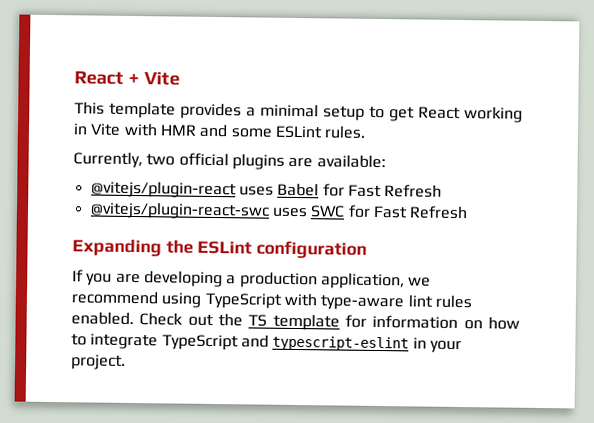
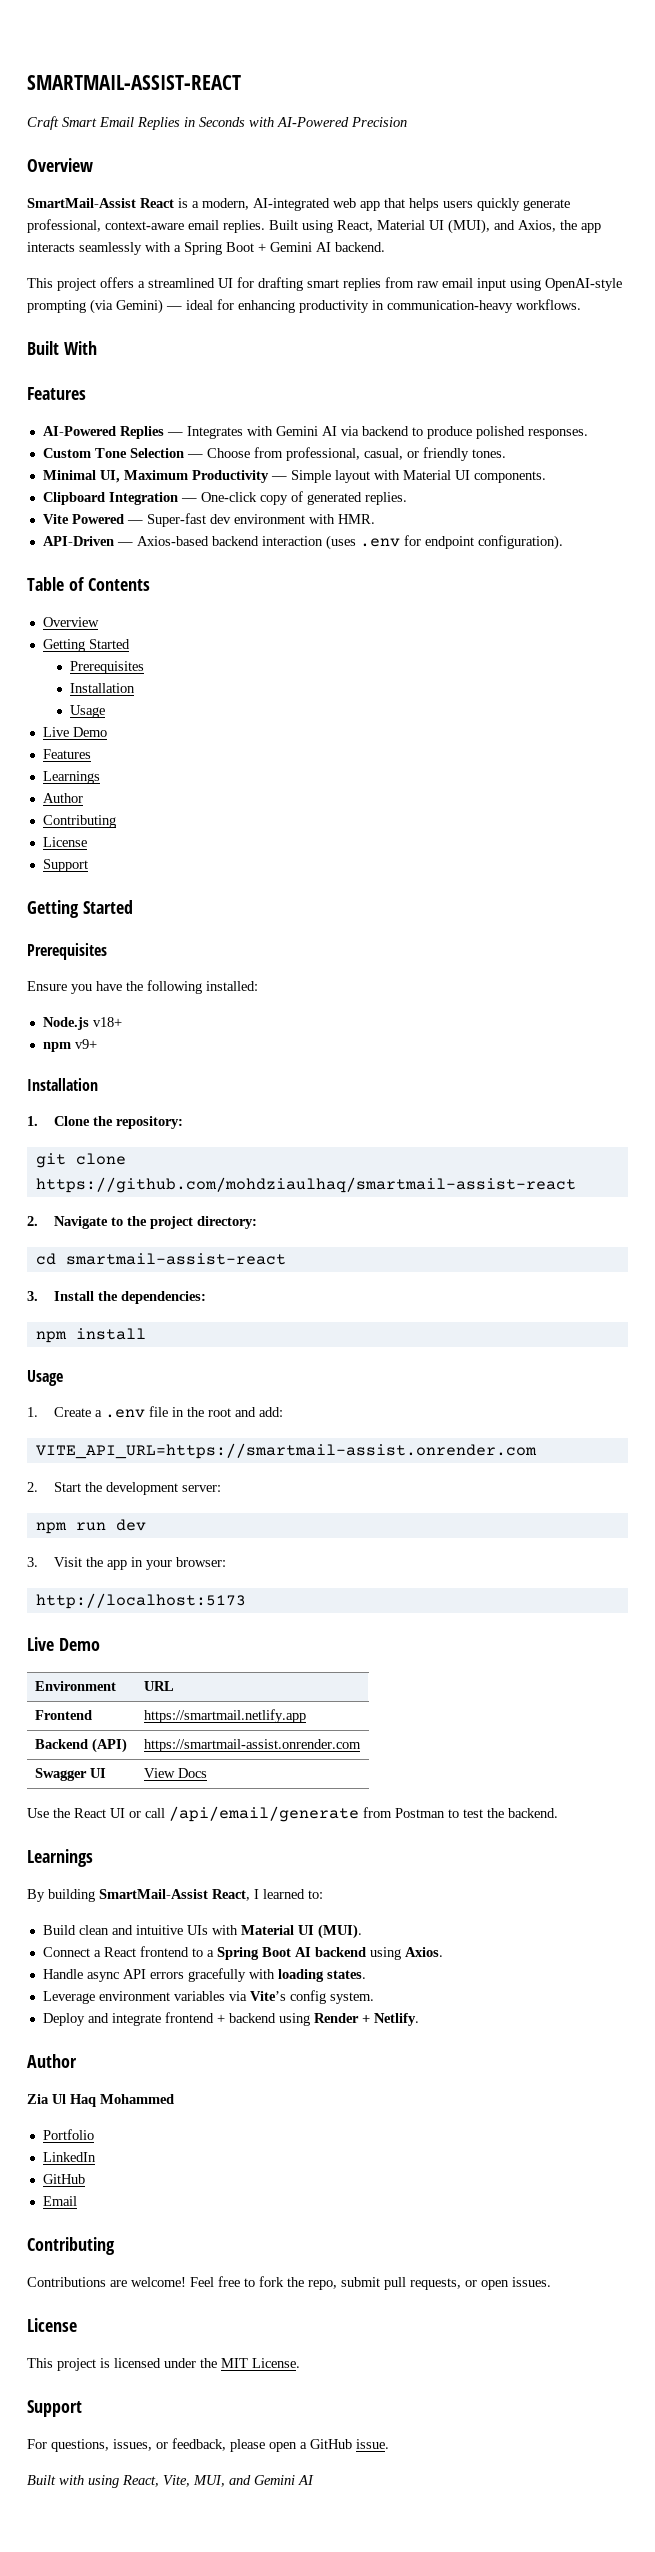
[74,71,180,86] [74,101,523,123] [73,122,367,139] [73,151,386,170] [90,180,443,199] [89,201,469,220] [72,238,368,259] [72,269,432,290] [71,290,472,311] [71,311,520,331] [71,333,462,354] [71,354,126,370] React + Vite // This template provides a minimal setup to get React working in Vite with HMR and some ESLint rules. // Currently, two official plugins are available: // @vitejs/plugin-react uses Babel for Fast Refresh // @vitejs/plugin-react-swc uses SWC for Fast Refresh // Expanding the ESLint configuration // If you are developing a production application, we recommend using TypeScript with type-aware lint rules enabled. Check out the TS template for information on how to integrate TypeScript and typescript-eslint in your project. -> [27,75,241,90] [27,116,407,130] [27,158,93,172] [27,198,570,211] [27,219,601,234] [27,242,385,255] [27,277,622,291] [27,299,581,314] [27,341,97,355] [27,387,86,400] [42,426,588,439] [42,447,506,461] [42,470,546,483] [42,491,407,505] [42,513,375,527] [42,535,563,550] [27,577,150,591] [42,617,99,627] [42,639,130,652] [69,661,144,674] [69,683,135,693] [69,705,105,718] [42,727,107,737] [42,749,91,759] [42,771,100,784] [42,793,83,803] [42,815,116,828] [42,837,87,847] [42,859,88,872] [27,900,133,918] [27,943,107,960] [27,980,258,994] [42,1017,122,1030] [42,1039,97,1052] [27,1078,98,1091] [27,1116,183,1129] [35,1153,126,1168] [35,1177,576,1193] [27,1216,257,1229] [35,1253,286,1265] [27,1291,206,1304] [35,1328,146,1343] [27,1370,63,1386] [27,1406,283,1418] [35,1443,537,1459] [27,1482,221,1495] [35,1519,146,1534] [27,1557,226,1570] [35,1593,246,1609] [27,1637,100,1651] [34,1681,116,1691] [143,1681,174,1691] [34,1710,92,1720] [143,1709,306,1723] [34,1738,127,1753] [143,1739,361,1752] [34,1768,106,1781] [143,1768,207,1778] [27,1806,558,1822] [27,1849,93,1867] [27,1889,323,1902] [42,1924,362,1939] [42,1946,443,1960] [42,1968,366,1982] [42,1990,374,2004] [42,2012,419,2026] [27,2054,77,2068] [27,2094,174,2107] [42,2129,94,2140] [42,2152,96,2162] [42,2174,85,2184] [42,2196,77,2206] [27,2237,115,2255] [27,2276,551,2290] [27,2318,77,2332] [27,2358,300,2371] [27,2400,82,2417] [27,2438,389,2452] [27,2475,314,2488] SMARTMAIL‑ASSIST‑REACT // Craft Smart Email Replies in Seconds with AI-Powered Precision // Overview // SmartMail‑Assist React is a modern, AI-integrated web app that helps users quickly generate professional, context-aware email replies. Built using React, Material UI (MUI), and Axios, the app interacts seamlessly with a Spring Boot + Gemini AI backend. // This project offers a streamlined UI for drafting smart replies from raw email input using OpenAI-style prompting (via Gemini) — ideal for enhancing productivity in communication-heavy workflows. // Built With // Features // AI‑Powered Replies — Integrates with Gemini AI via backend to produce polished responses. // Custom Tone Selection — Choose from professional, casual, or friendly tones. // Minimal UI, Maximum Productivity — Simple layout with Material UI components. // Clipboard Integration — One‑click copy of generated replies. // Vite Powered — Super‑fast dev environment with HMR. // API‑Driven — Axios-based backend interaction (uses .env for endpoint configuration). // Table of Contents // Overview // Getting Started // Prerequisites // Installation // Usage // Live Demo // Features // Learnings // Author // Contributing // License // Support // Getting Started // Prerequisites // Ensure you have the following installed: // Node.js v18+ // npm v9+ // Installation // 1. Clone the repository: // git clone https://github.com/mohdziaulhaq/smartmail-assist-react // 2. Navigate to the project directory: // cd smartmail-assist-react // 3. Install the dependencies: // npm install // Usage // 1. Create a .env file in the root and add: // VITE_API_URL=https://smartmail-assist.onrender.com // 2. Start the development server: // npm run dev // 3. Visit the app in your browser: // http://localhost:5173 // Live Demo // Environment | URL // Frontend | https://smartmail.netlify.app // Backend (API) | https://smartmail-assist.onrender.com // Swagger UI | View Docs // Use the React UI or call /api/email/generate from Postman to test the backend. // Learnings // By building SmartMail‑Assist React, I learned to: // Build clean and intuitive UIs with Material UI (MUI). // Connect a React frontend to a Spring Boot AI backend using Axios. // Handle async API errors gracefully with loading states. // Leverage environment variables via Vite’s config system. // Deploy and integrate frontend + backend using Render + Netlify. // Author // Zia Ul Haq Mohammed // Portfolio // LinkedIn // GitHub // Email // Contributing // Contributions are welcome! Feel free to fork the repo, submit pull requests, or open issues. // License // This project is licensed under the MIT License. // Support // For questions, issues, or feedback, please open a GitHub issue. // Built with using React, Vite, MUI, and Gemini AI

